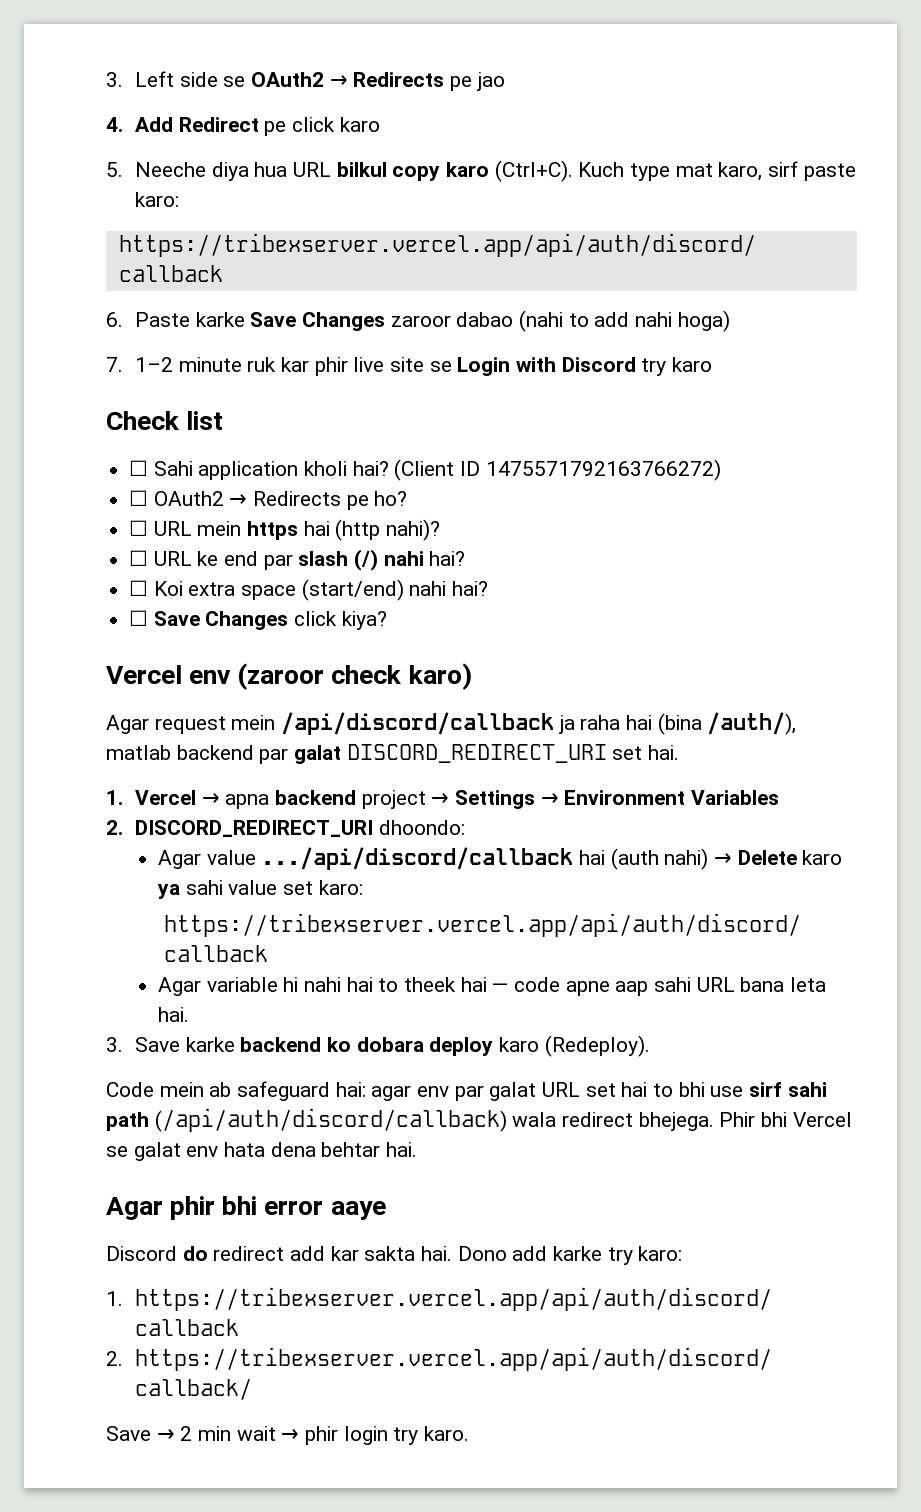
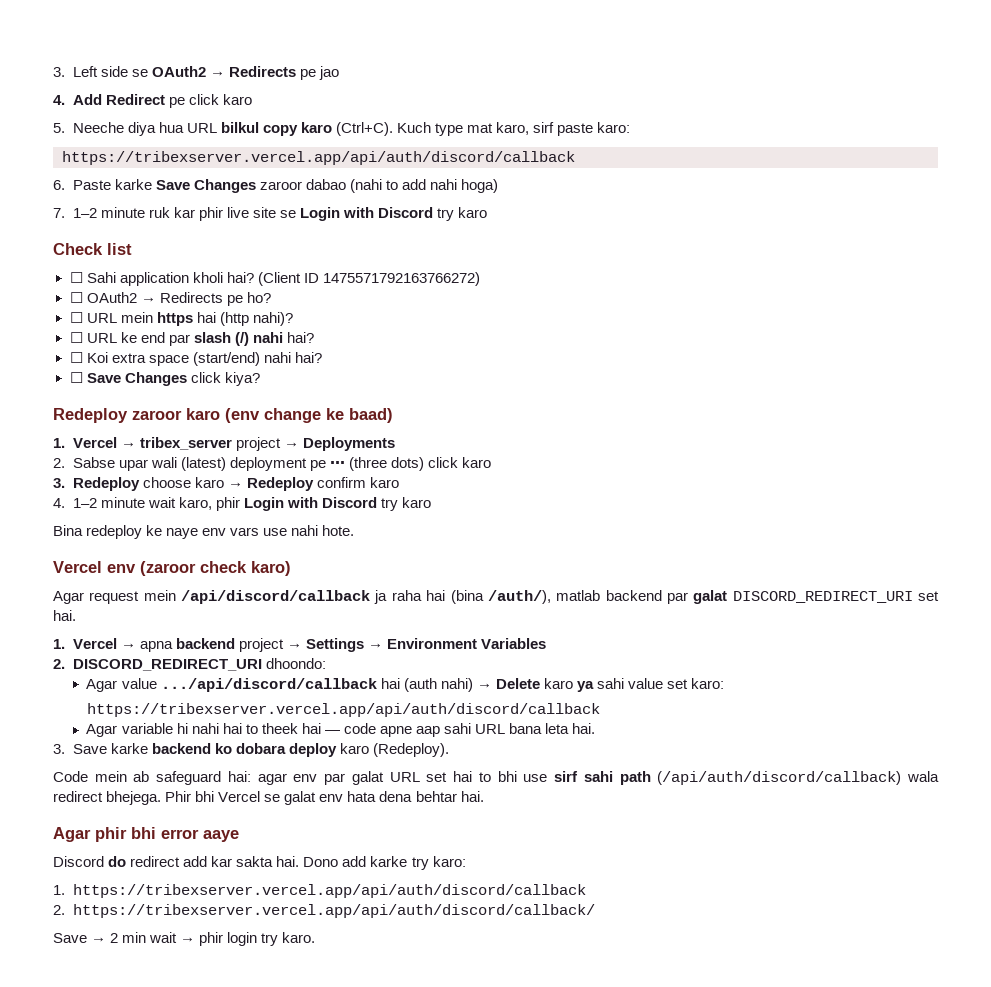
(387, 620) none -> [53,408,393,423] [53,437,395,451] [53,457,492,471] [53,477,399,491] [53,497,431,511] [53,525,355,539] // Redeploy zaroor karo (env change ke baad) // 1. Vercel → tribex_server project → Deployments // 2. Sabse upar wali (latest) deployment pe ⋯ (three dots) click karo // 3. Redeploy choose karo → Redeploy confirm karo // 4. 1–2 minute wait karo, phir Login with Discord try karo // Bina redeploy ke naye env vars use nahi hote.

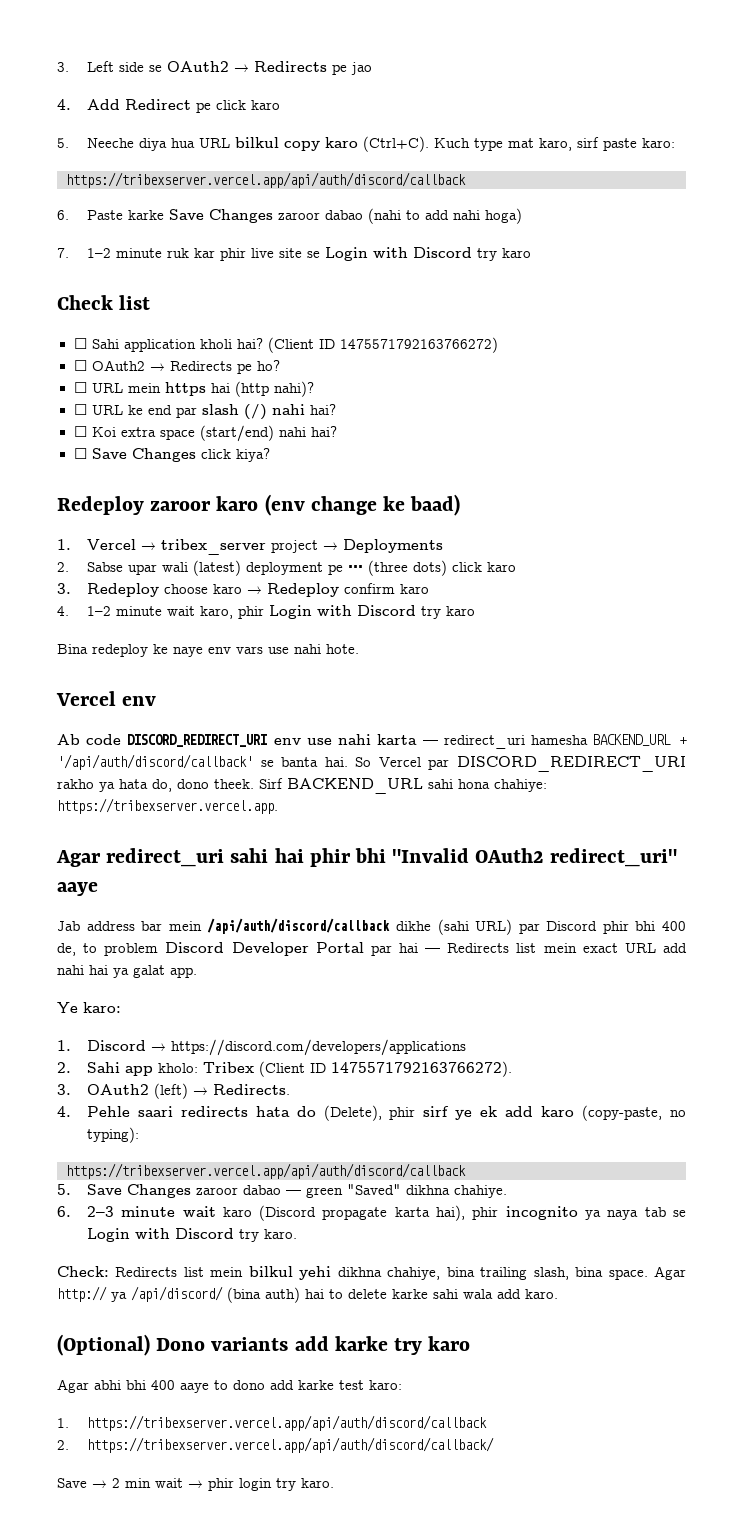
[140,561,291,576] [53,590,939,604] [53,610,76,621] [53,638,546,652] [53,658,326,671] [86,678,725,692] [86,703,600,717] [86,723,596,737] [53,743,449,757] [53,771,939,785] [53,791,484,805] [53,827,239,842] [53,856,429,870] (zaroor check karo) // Agar request mein /api/discord/callback ja raha hai (bina /auth/), matlab backend par galat DISCORD_REDIRECT_URI set hai. // 1. Vercel → apna backend project → Settings → Environment Variables // 2. DISCORD_REDIRECT_URI dhoondo: // Agar value .../api/discord/callback hai (auth nahi) → Delete karo ya sahi value set karo: // https://tribexserver.vercel.app/api/auth/discord/callback // Agar variable hi nahi hai to theek hai — code apne aap sahi URL bana leta hai. // 3. Save karke backend ko dobara deploy karo (Redeploy). // Code mein ab safeguard hai: agar env par galat URL set hai to bhi use sirf sahi path (/api/auth/discord/callback) wala redirect bhejega. Phir bhi Vercel se galat env hata dena behtar hai. // Agar phir bhi error aaye // Discord do redirect add kar sakta hai. Dono add karke try -> [57,734,687,749] [57,754,686,772] [57,778,547,794] [57,798,278,814] [56,848,677,867] [57,882,98,896] [57,918,687,935] [57,942,687,956] [57,965,197,978] [57,1002,121,1013] [57,1039,466,1056] [57,1061,512,1077] [57,1083,290,1099] [57,1105,686,1121] [86,1127,139,1143] [66,1163,466,1179] [57,1184,507,1198] [57,1205,686,1221] [86,1228,297,1242] [57,1266,686,1280] [57,1286,558,1303] [57,1334,471,1356] [57,1379,364,1393] // Ab code DISCORD_REDIRECT_URI env use nahi karta — redirect_uri hamesha BACKEND_URL + '/api/auth/discord/callback' se banta hai. So Vercel par DISCORD_REDIRECT_URI rakho ya hata do, dono theek. Sirf BACKEND_URL sahi hona chahiye: https://tribexserver.vercel.app. // Agar redirect_uri sahi hai phir bhi "Invalid OAuth2 redirect_uri" aaye // Jab address bar mein /api/auth/discord/callback dikhe (sahi URL) par Discord phir bhi 400 de, to problem Discord Developer Portal par hai — Redirects list mein exact URL add nahi hai ya galat app. // Ye karo: // 1. Discord → https://discord.com/developers/applications // 2. Sahi app kholo: Tribex (Client ID 1475571792163766272). // 3. OAuth2 (left) → Redirects. // 4. Pehle saari redirects hata do (Delete), phir sirf ye ek add karo (copy-paste, no typing): // https://tribexserver.vercel.app/api/auth/discord/callback // 5. Save Changes zaroor dabao — green "Saved" dikhna chahiye. // 6. 2–3 minute wait karo (Discord propagate karta hai), phir incognito ya naya tab se Login with Discord try karo. // Check: Redirects list mein bilkul yehi dikhna chahiye, bina trailing slash, bina space. Agar http:// ya /api/discord/ (bina auth) hai to delete karke sahi wala add karo. // (Optional) Dono variants add karke try karo // Agar abhi bhi 400 aaye to dono add karke test

